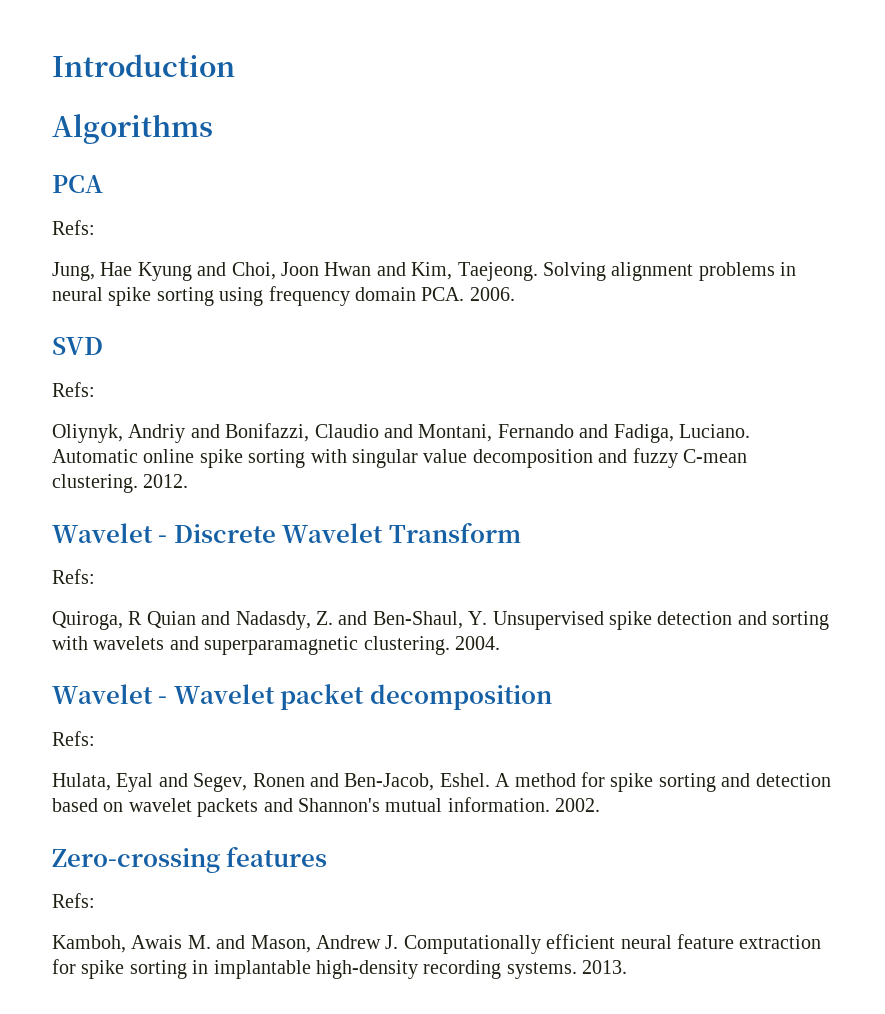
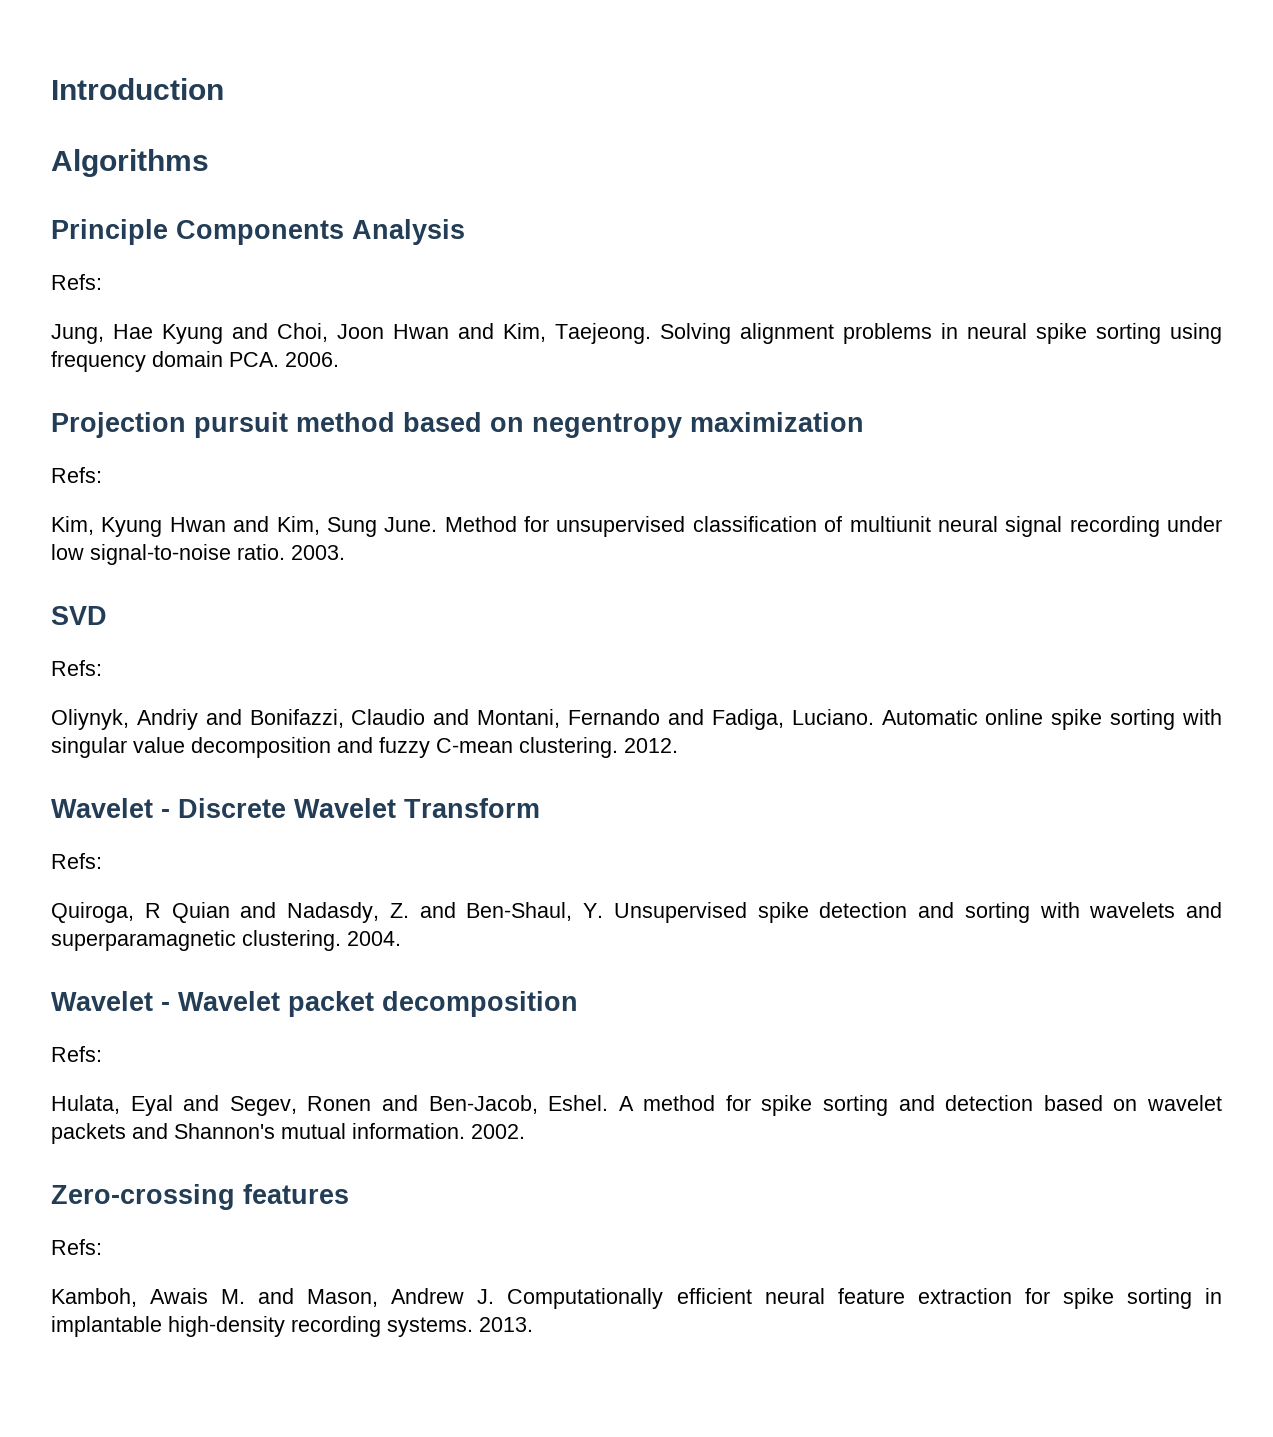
[52,175,103,193] PCA -> [51,219,465,245] Principle Components Analysis
(515, 294) none -> [51,412,864,438] [51,467,102,483] [51,516,1222,537] [51,544,345,565] // Projection pursuit method based on negentropy maximization // Refs: // Kim, Kyung Hwan and Kim, Sung June. Method for unsupervised classification of multiunit neural signal recording under low signal-to-noise ratio. 2003.

